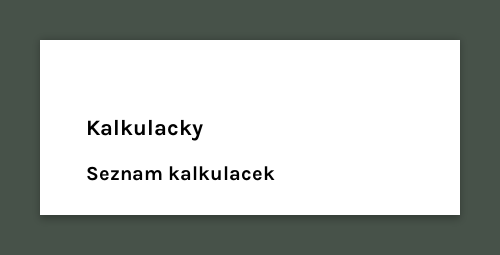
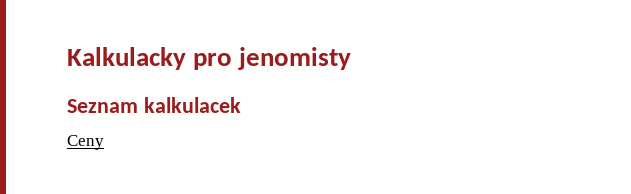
(203, 130) none -> [193,47,352,70] pro jenomisty
(276, 173) none -> [67,135,104,150] // Ceny

